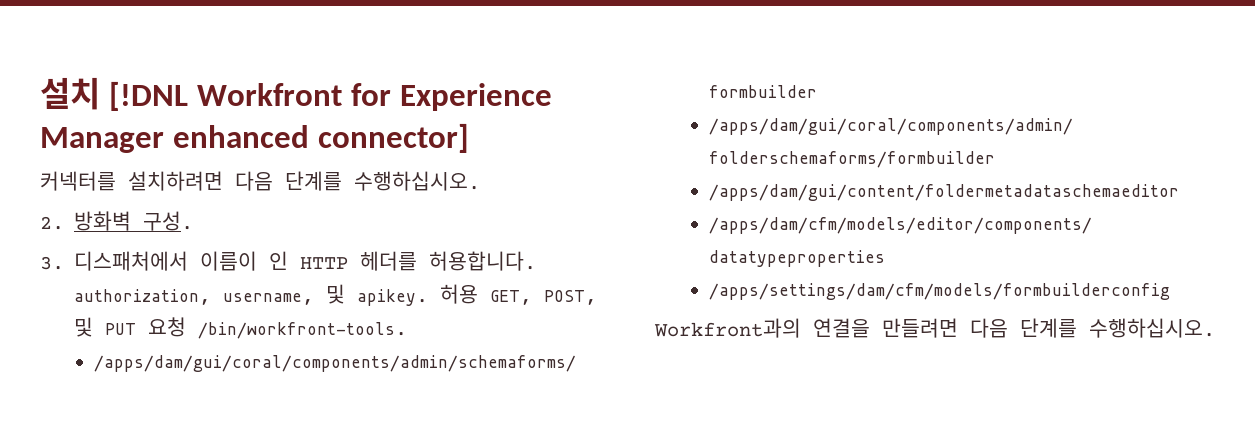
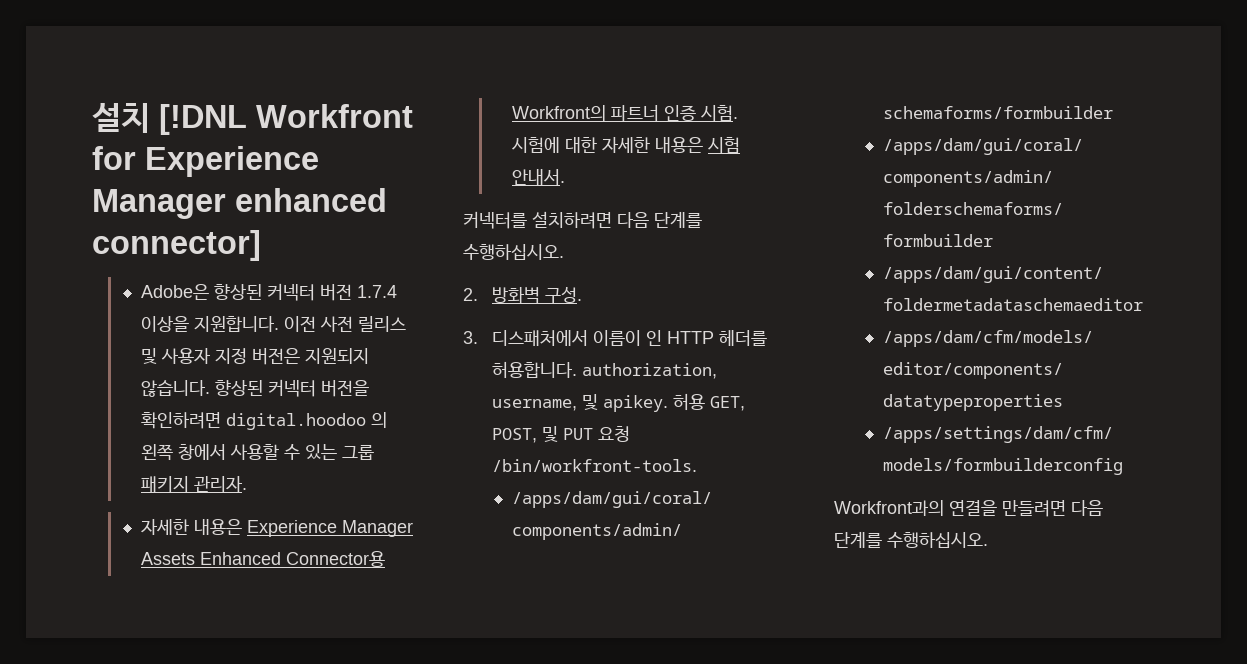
(469, 138) none -> [140,283,397,301] [140,316,406,332] [140,348,369,365] [140,379,369,397] [140,412,387,430] [140,444,374,461] [140,476,247,492] [140,519,413,537] [140,551,385,567] [511,105,738,122] [511,137,740,153] [511,169,565,185] // Adobe은 향상된 커넥터 버전 1.7.4 이상을 지원합니다. 이전 사전 릴리스 및 사용자 지정 버전은 지원되지 않습니다. 향상된 커넥터 버전을 확인하려면 digital.hoodoo 의 왼쪽 창에서 사용할 수 있는 그룹 패키지 관리자. // 자세한 내용은 Experience Manager Assets Enhanced Connector용 Workfront의 파트너 인증 시험. 시험에 대한 자세한 내용은 시험 안내서.

